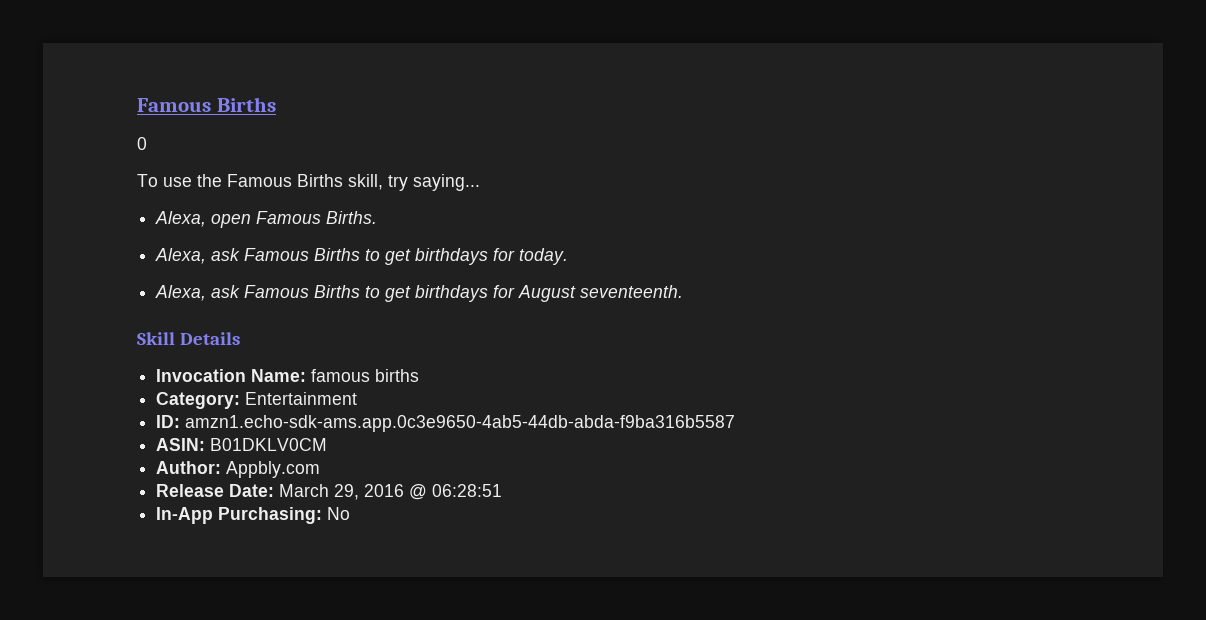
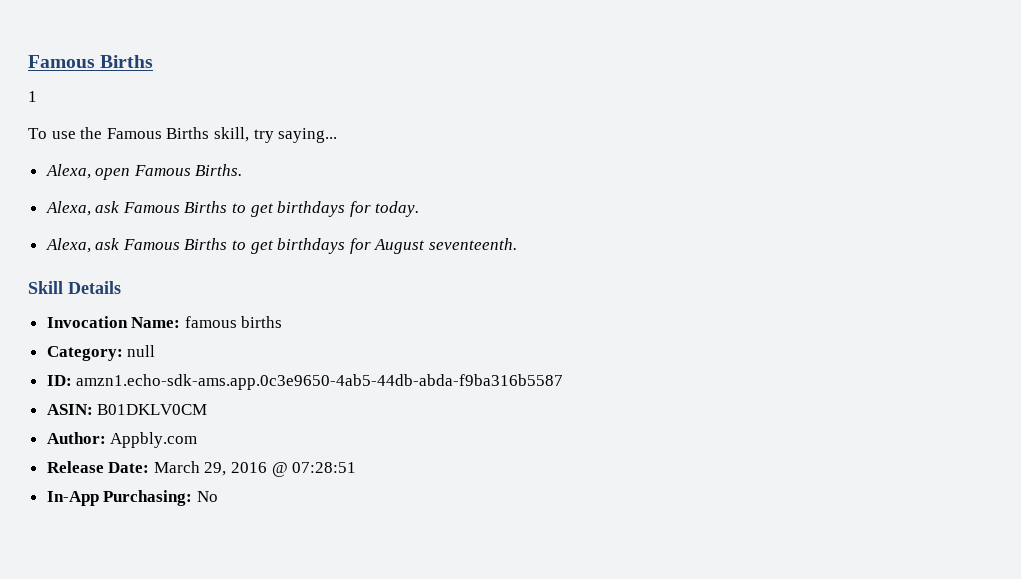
[137,137,147,150] 0 -> [28,91,37,102] 1
[245,392,358,405] Entertainment -> [127,345,156,357] null
[432,484,503,497] 06:28:51 -> [292,462,357,473] 07:28:51

